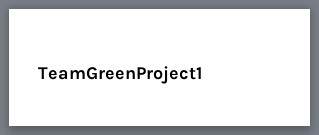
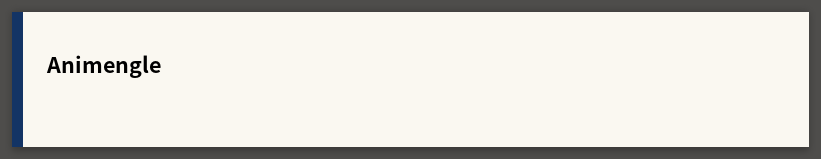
[38,66,202,84] TeamGreenProject1 -> [46,55,161,78] Animengle

